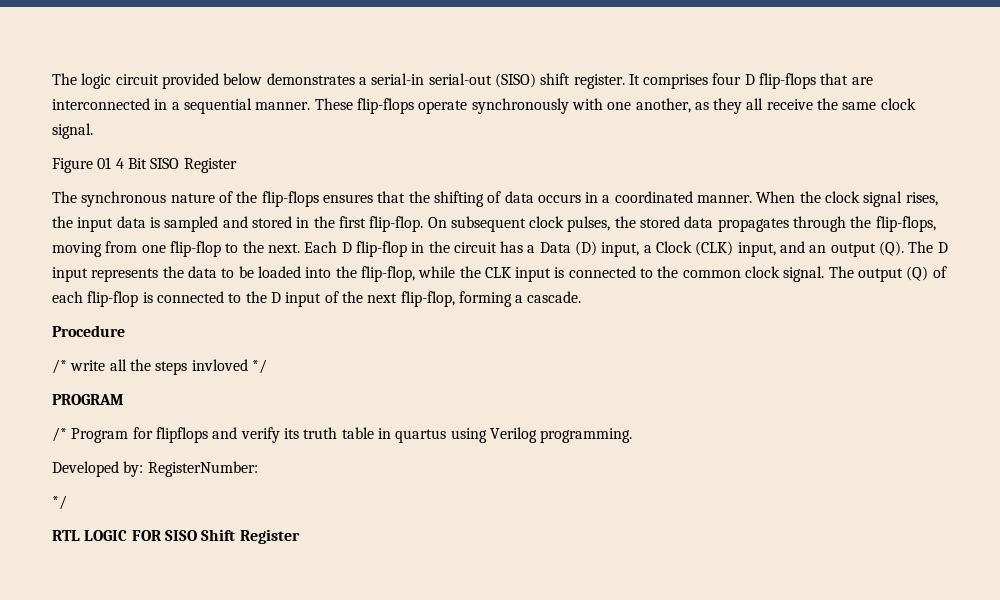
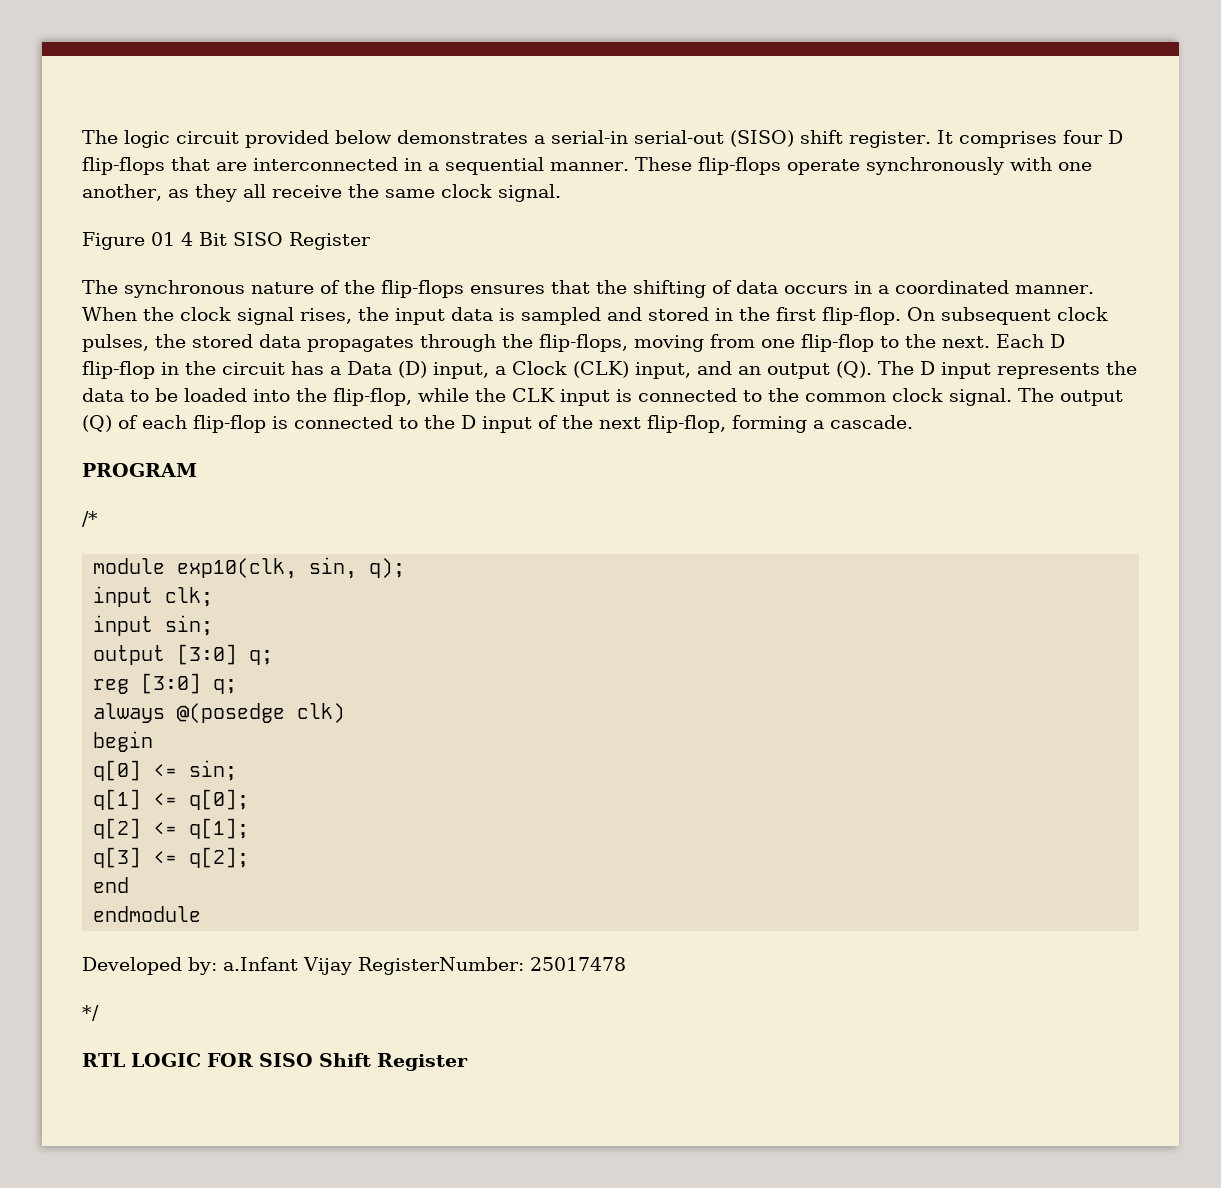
[52,325,125,337] [52,359,267,375] [52,394,124,405] [52,427,633,443] Procedure // /* write all the steps invloved */ // PROGRAM // /* Program for flipflops and verify its truth table in quartus using Verilog programming. -> [82,463,197,477] [82,511,98,527] [93,557,406,579] [93,586,214,607] [93,615,214,636] [93,644,274,665] [93,673,238,694] [93,703,346,723] [93,731,154,752] [93,760,238,781] [93,789,250,810] [93,818,250,839] [93,847,250,868] [93,877,130,893] [93,906,202,922] PROGRAM // /* // module exp10(clk, sin, q); // input clk; // input sin; // output [3:0] q; // reg [3:0] q; // always @(posedge clk) // begin // q[0] <= sin; // q[1] <= q[0]; // q[2] <= q[1]; // q[3] <= q[2]; // end // endmodule
(144, 469) none -> [223,957,352,975] a.Infant Vijay
(258, 469) none -> [530,957,626,971] 25017478

